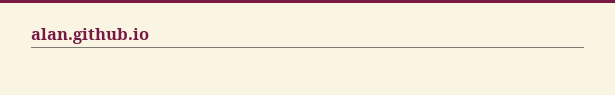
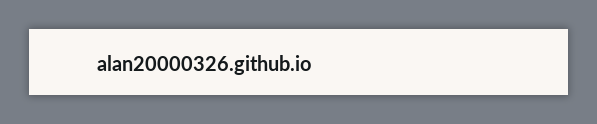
[31,28,149,44] alan.github.io -> [97,55,311,75] alan20000326.github.io

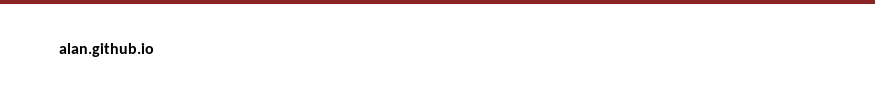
[97,55,311,75] alan20000326.github.io -> [59,43,154,57] alan.github.io

